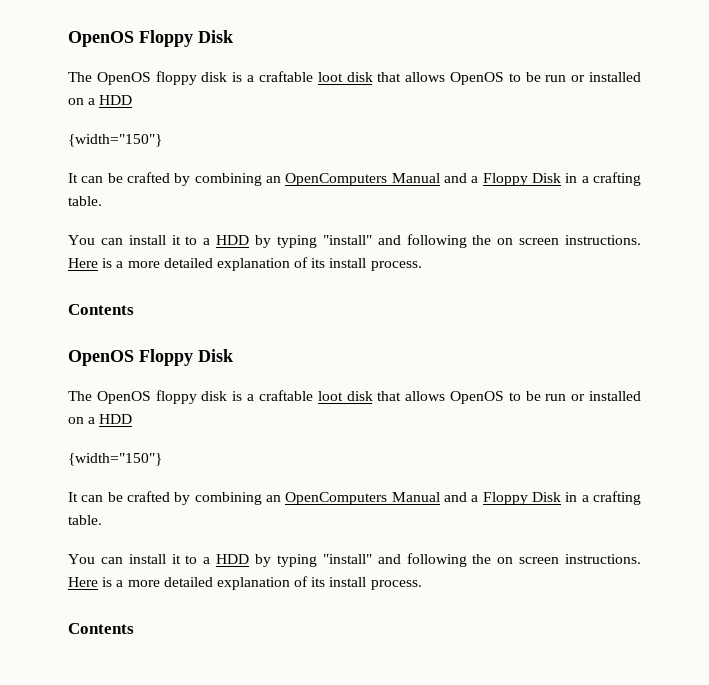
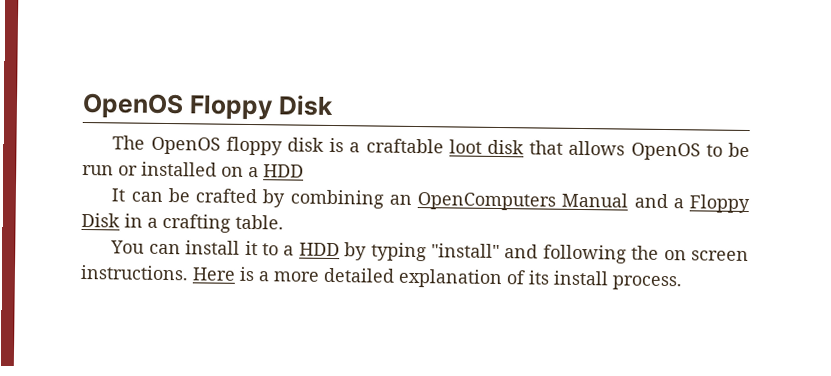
[68,134,162,147] // {width="150"} -> (304, 171) none
[68,304,134,315] [68,349,233,366] [68,390,641,404] [68,414,133,424] [68,453,162,466] [68,491,641,505] [68,515,102,525] [68,553,642,567] [68,576,422,590] [68,623,134,634] // Contents // OpenOS Floppy Disk // The OpenOS floppy disk is a craftable loot disk that allows OpenOS to be run or installed on a HDD // {width="150"} // It can be crafted by combining an OpenComputers Manual and a Floppy Disk in a crafting table. // You can install it to a HDD by typing "install" and following the on screen instructions. Here is a more detailed explanation of its install process. // Contents -> (682, 283) none

